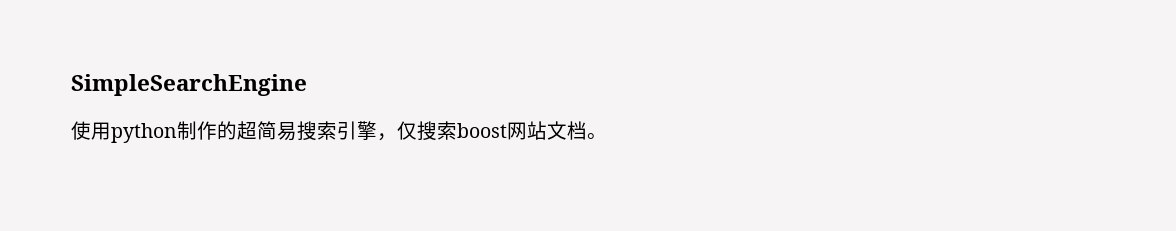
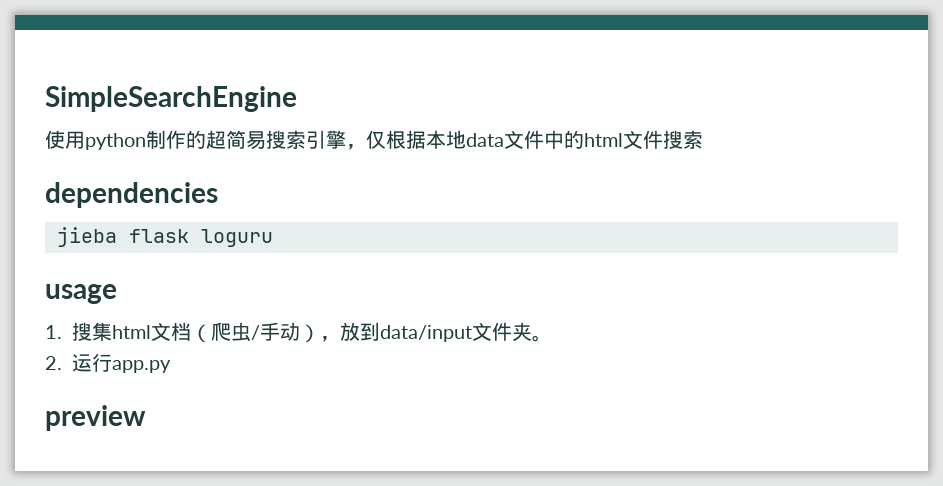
[417,121,607,141] 搜索boost网站文档。 -> [386,130,703,149] [45,182,218,208] [57,227,273,247] [45,284,117,304] [45,322,553,343] [45,353,172,373] [45,405,146,431] 根据本地data文件中的html文件搜索 // dependencies // jieba flask loguru // usage // 1.搜集html文档（爬虫/手动），放到data/input文件夹。 // 2.运行app.py // preview

